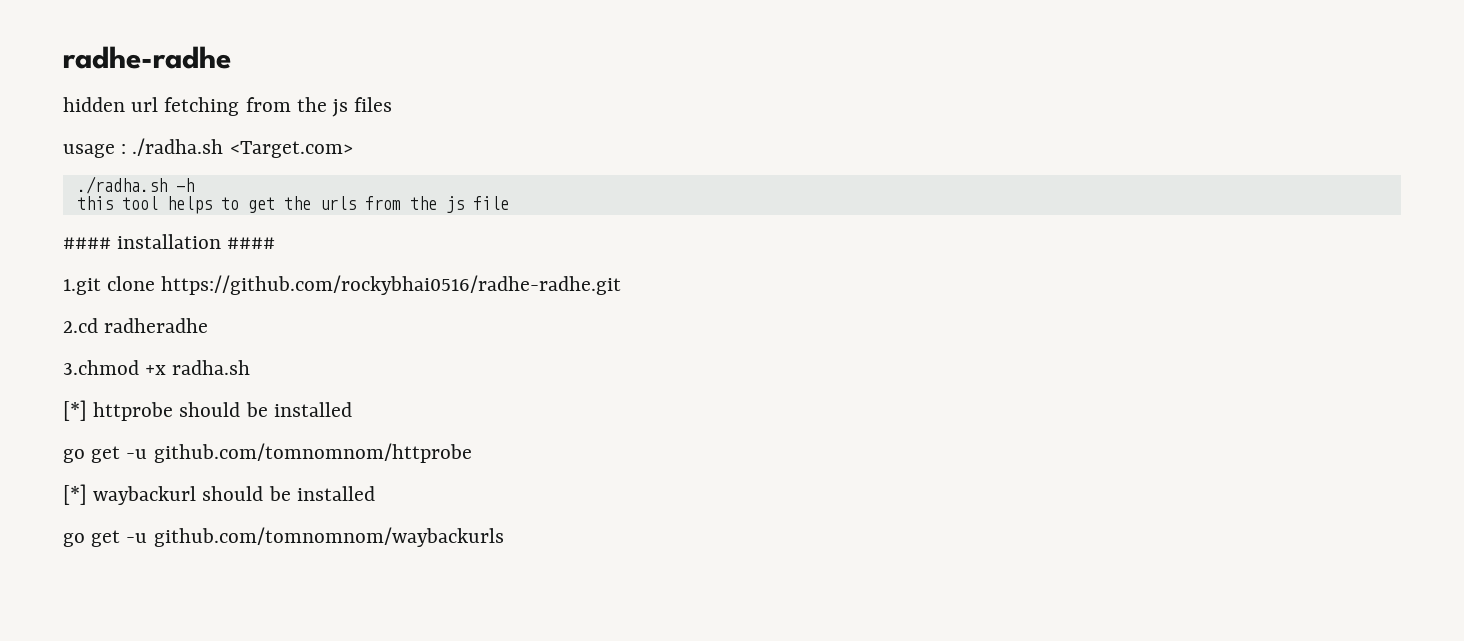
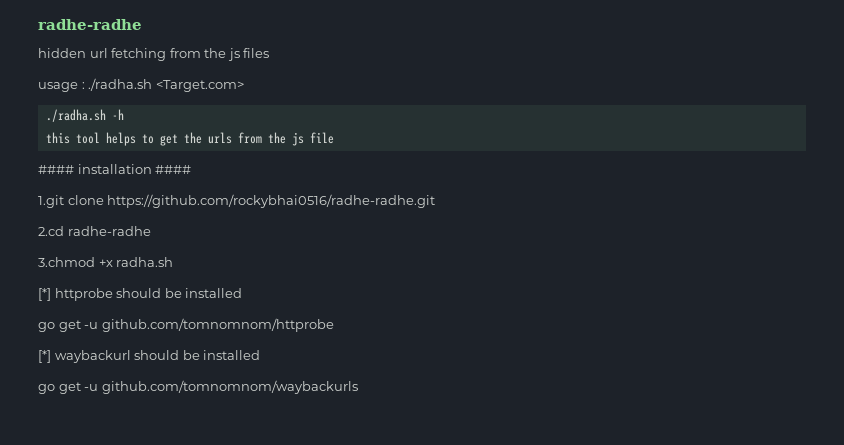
[104,318,209,333] radheradhe -> [67,226,151,236] radhe-radhe

